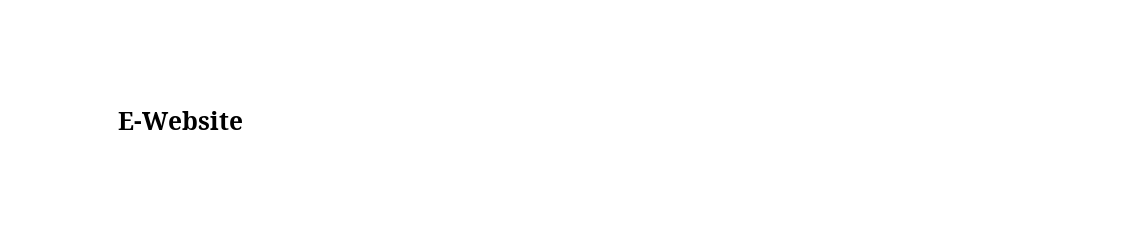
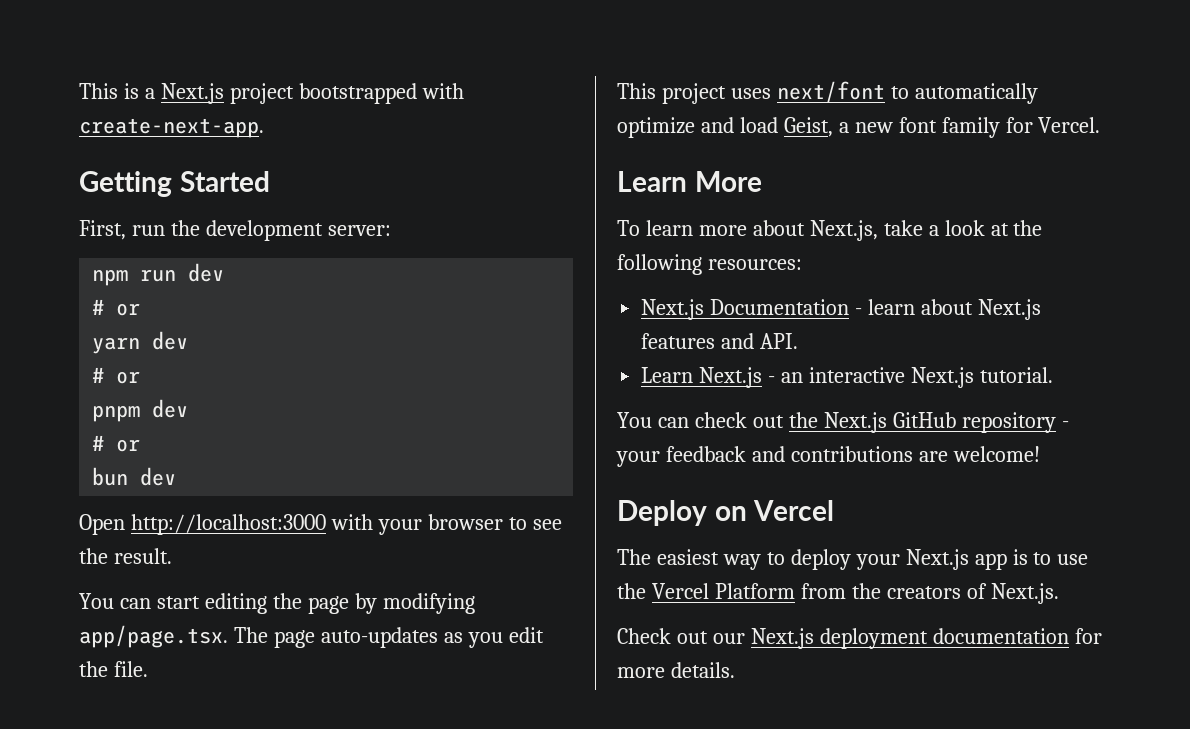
[118,111,243,130] E-Website -> [79,83,464,104] [79,118,264,138] [79,171,270,197] [79,220,391,241] [92,263,225,286] [92,299,141,316] [92,331,189,354] [92,367,141,384] [92,399,189,422] [92,435,141,452] [92,467,177,486] [79,514,562,535] [79,548,172,564] [79,593,475,614] [79,625,544,648] [79,661,148,677] [617,81,1038,104] [617,117,1101,138] [617,171,762,192] [617,220,1043,241] [617,254,802,275] [641,299,1041,320] [641,333,799,349] [641,367,1053,388] [617,412,1069,433] [616,446,1040,467] [617,500,835,526] [617,549,1089,570] [617,583,1059,604] [617,628,1102,649] [617,662,735,678] This is a Next.js project bootstrapped with create-next-app. // Getting Started // First, run the development server: // npm run dev // # or // yarn dev // # or // pnpm dev // # or // bun dev // Open http://localhost:3000 with your browser to see the result. // You can start editing the page by modifying app/page.tsx. The page auto-updates as you edit the file. // This project uses next/font to automatically optimize and load Geist, a new font family for Vercel. // Learn More // To learn more about Next.js, take a look at the following resources: // Next.js Documentation - learn about Next.js features and API. // Learn Next.js - an interactive Next.js tutorial. // You can check out the Next.js GitHub repository - your feedback and contributions are welcome! // Deploy on Vercel // The easiest way to deploy your Next.js app is to use the Vercel Platform from the creators of Next.js. // Check out our Next.js deployment documentation for more details.

